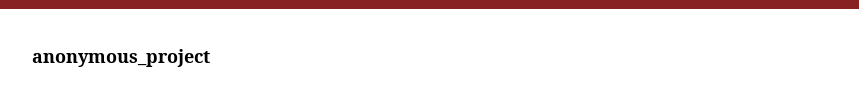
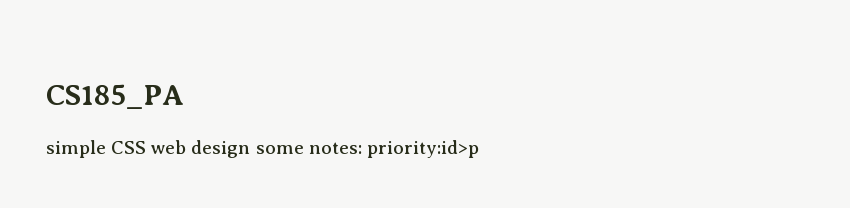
[32,49,210,67] anonymous_project -> [46,84,184,109] [46,140,479,158] CS185_PA // simple CSS web design some notes: priority:id>p

